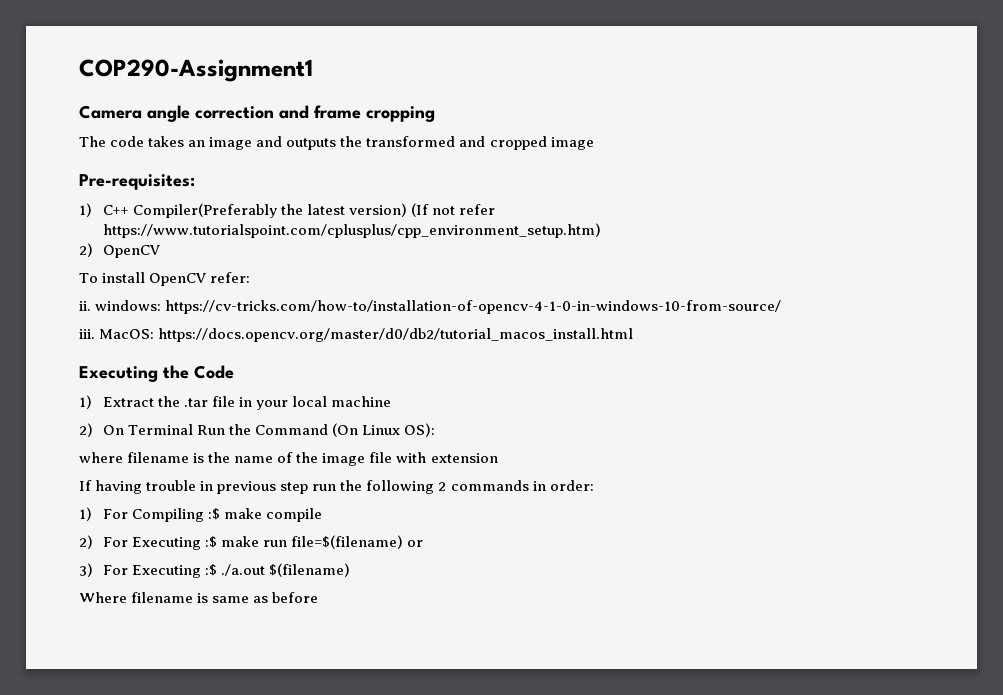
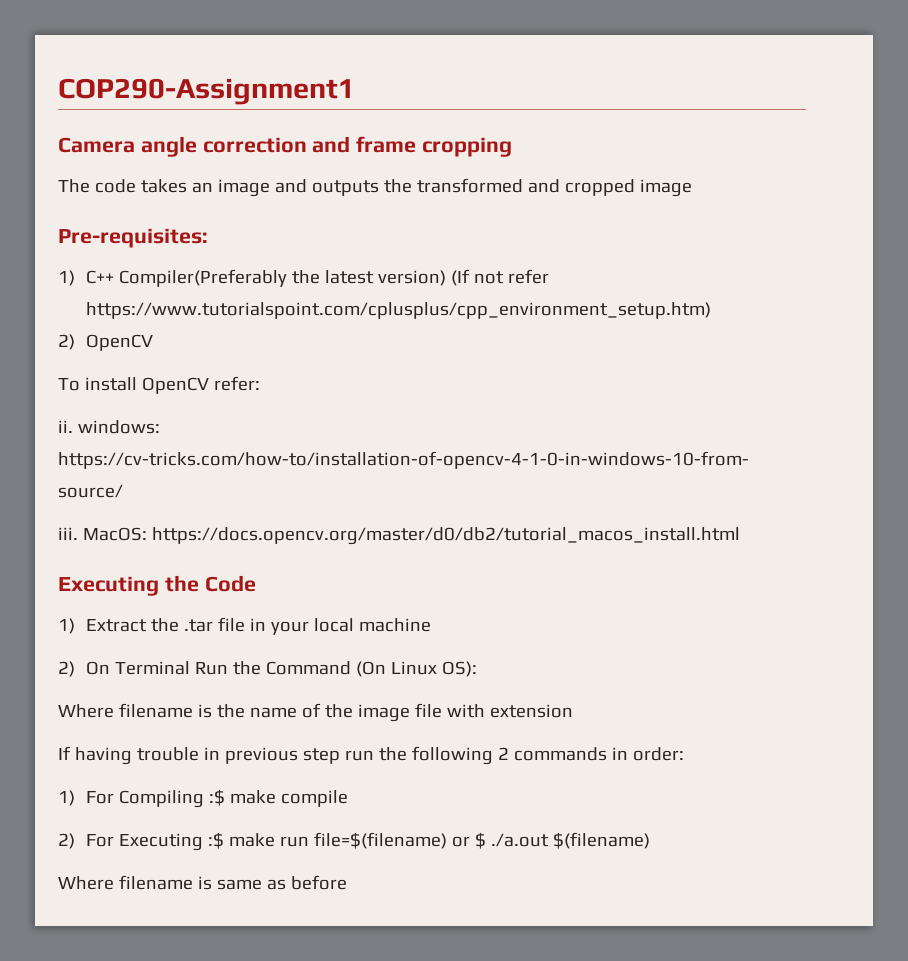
[79,452,123,463] where -> [58,704,114,718] Where
[79,563,217,578] // 3) For Executing :$ -> [474,832,486,849] $

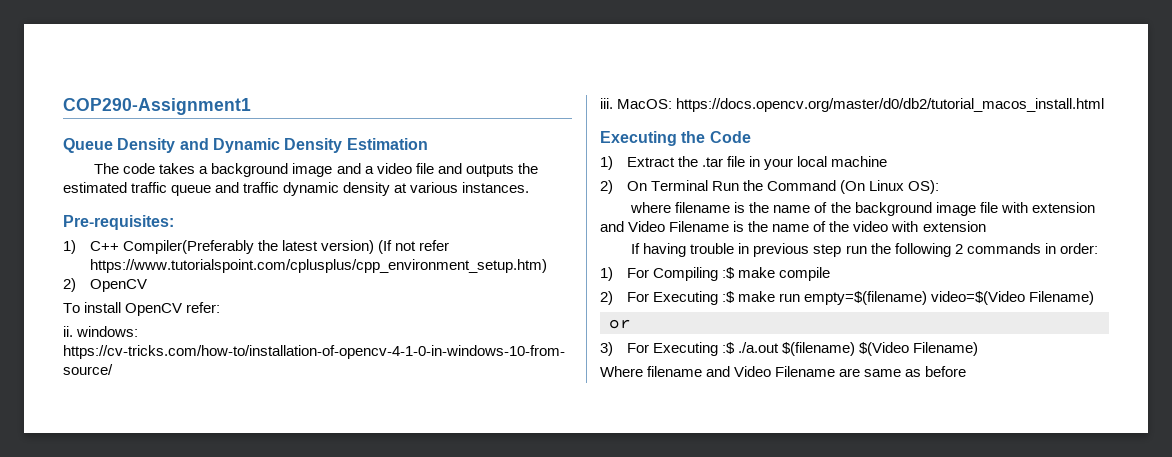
[58,136,513,157] [58,178,692,197] Camera angle correction and frame cropping // The code takes an image and outputs the transformed and cropped image -> [63,138,428,153] [94,163,538,177] [63,182,530,196] Queue Density and Dynamic Density Estimation // The code takes a background image and a video file and outputs the estimated traffic queue and traffic dynamic density at various instances.
[58,704,114,718] Where -> [630,202,672,213] where
(353, 711) none -> [854,202,932,216] background
(573, 711) none -> [600,221,986,232] and Video Filename is the name of the video with extension
[313,832,486,849] file=$(filename) or $ -> [804,291,1095,305] [609,319,631,329] [600,342,736,356] empty=$(filename) video=$(Video Filename) // or // 3) For Executing :$
[58,875,212,890] // Where filename is -> [859,342,979,356] [600,366,861,377] $(Video Filename) // Where filename and Video Filename are

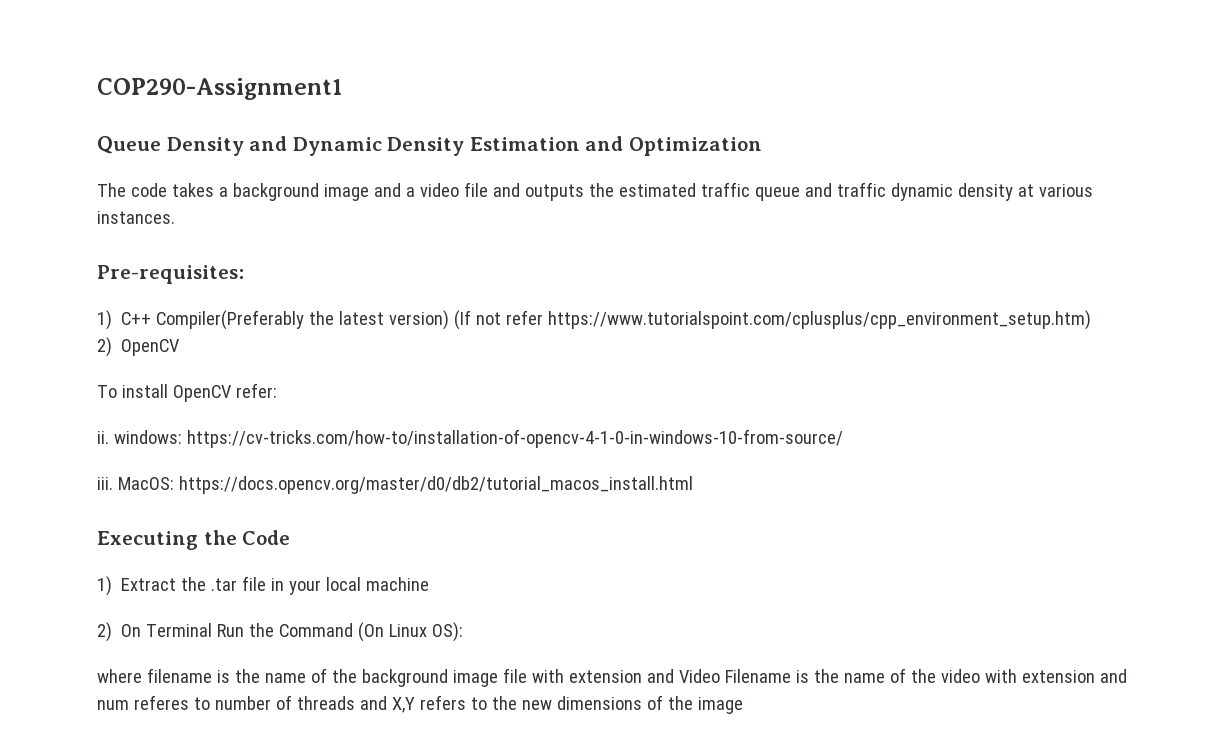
(428, 144) none -> [585,136,762,156] and Optimization
[631,243,1098,257] [600,267,831,281] [600,291,1095,305] [609,319,631,329] [600,342,979,356] [600,366,967,377] // If having trouble in previous step run the following 2 commands in order: // 1) For Compiling :$ make compile // 2) For Executing :$ make run empty=$(filename) video=$(Video Filename) // or // 3) For Executing :$ ./a.out $(filename) $(Video Filename) // Where filename and Video Filename are same as before -> [1099,669,1127,683] [97,695,743,714] and num referes to number of threads and X,Y refers to the new dimensions of the image

